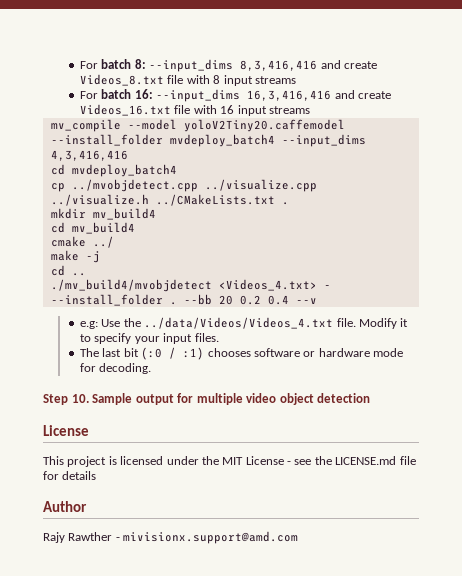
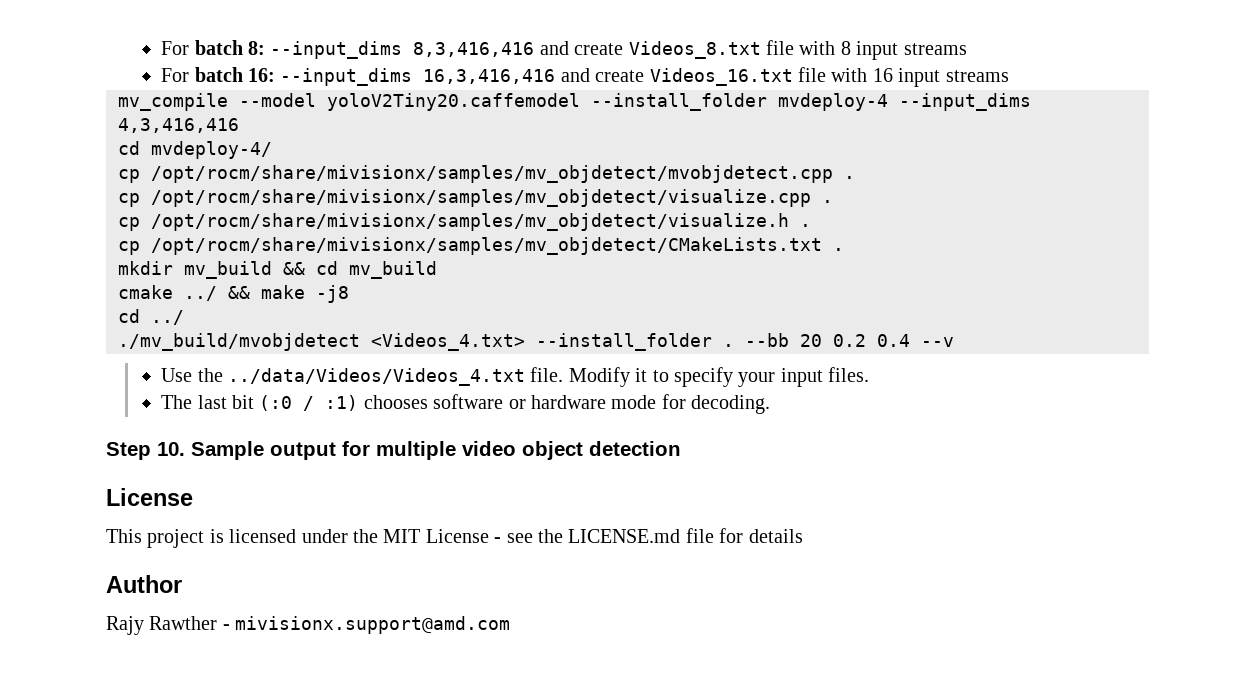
[169,134,275,147] mvdeploy_batch4 -> [778,93,888,111] mvdeploy-4
[71,164,177,177] [50,179,317,192] [50,194,289,206] [50,208,156,220] [50,222,135,234] [50,236,114,248] [50,250,100,263] [50,265,86,276] [50,279,331,292] mvdeploy_batch4 // cp ../mvobjdetect.cpp ../visualize.cpp ../visualize.h ../CMakeLists.txt . // mkdir mv_build4 // cd mv_build4 // cmake ../ // make -j // cd .. // ./mv_build4/mvobjdetect <Videos_4.txt> - -> [151,141,272,159] [118,165,855,183] [118,189,833,207] [118,213,811,231] [118,237,844,255] [118,261,437,279] [118,285,349,303] [118,309,184,325] [118,333,525,351] mvdeploy-4/ // cp /opt/rocm/share/mivisionx/samples/mv_objdetect/mvobjdetect.cpp . // cp /opt/rocm/share/mivisionx/samples/mv_objdetect/visualize.cpp . // cp /opt/rocm/share/mivisionx/samples/mv_objdetect/visualize.h . // cp /opt/rocm/share/mivisionx/samples/mv_objdetect/CMakeLists.txt . // mkdir mv_build && cd mv_build // cmake ../ && make -j8 // cd ../ // ./mv_build/mvobjdetect <Videos_4.txt>
[80,321,99,329] e.g: -> (954, 342) none

